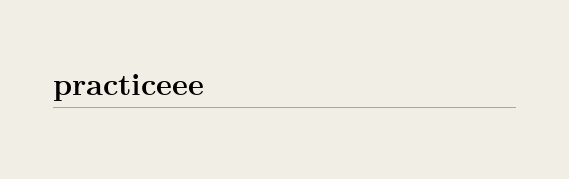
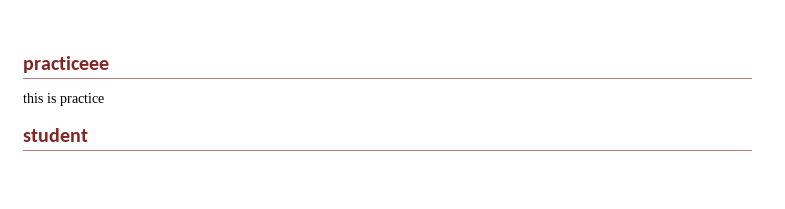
(204, 87) none -> [23,93,104,106] [23,128,88,142] // this is practice // student

